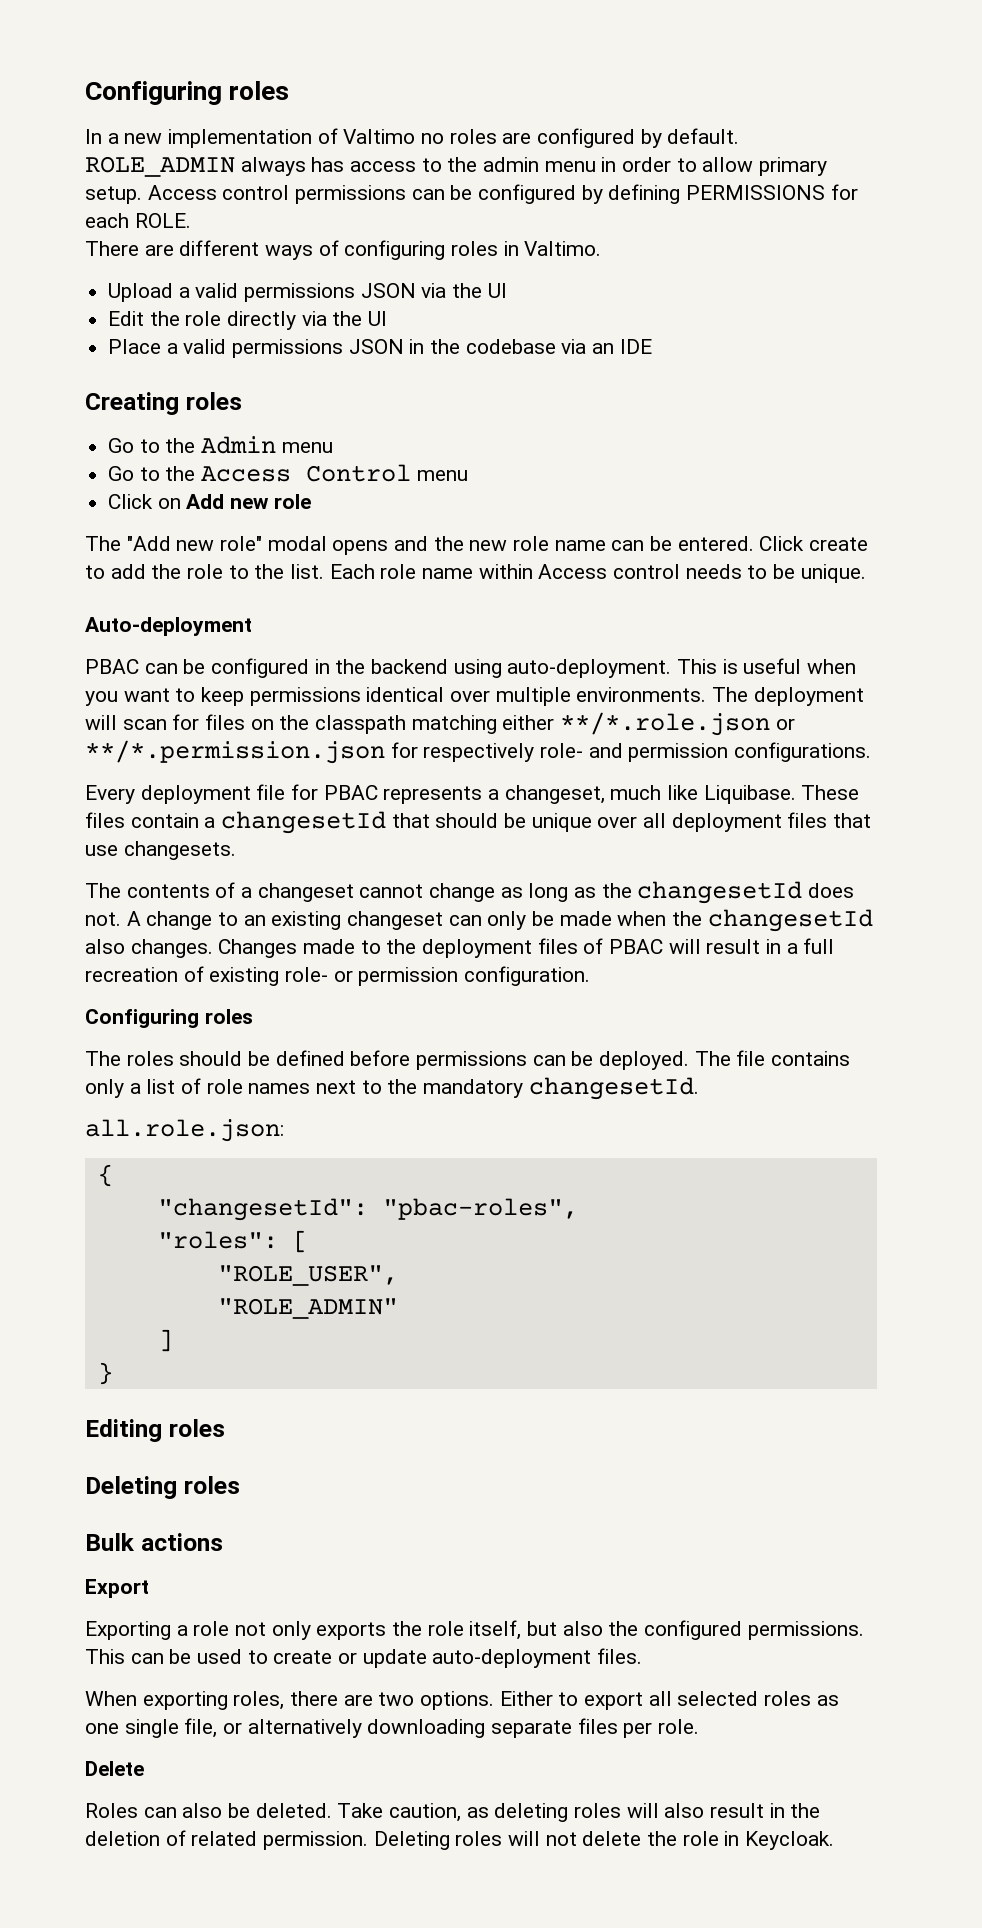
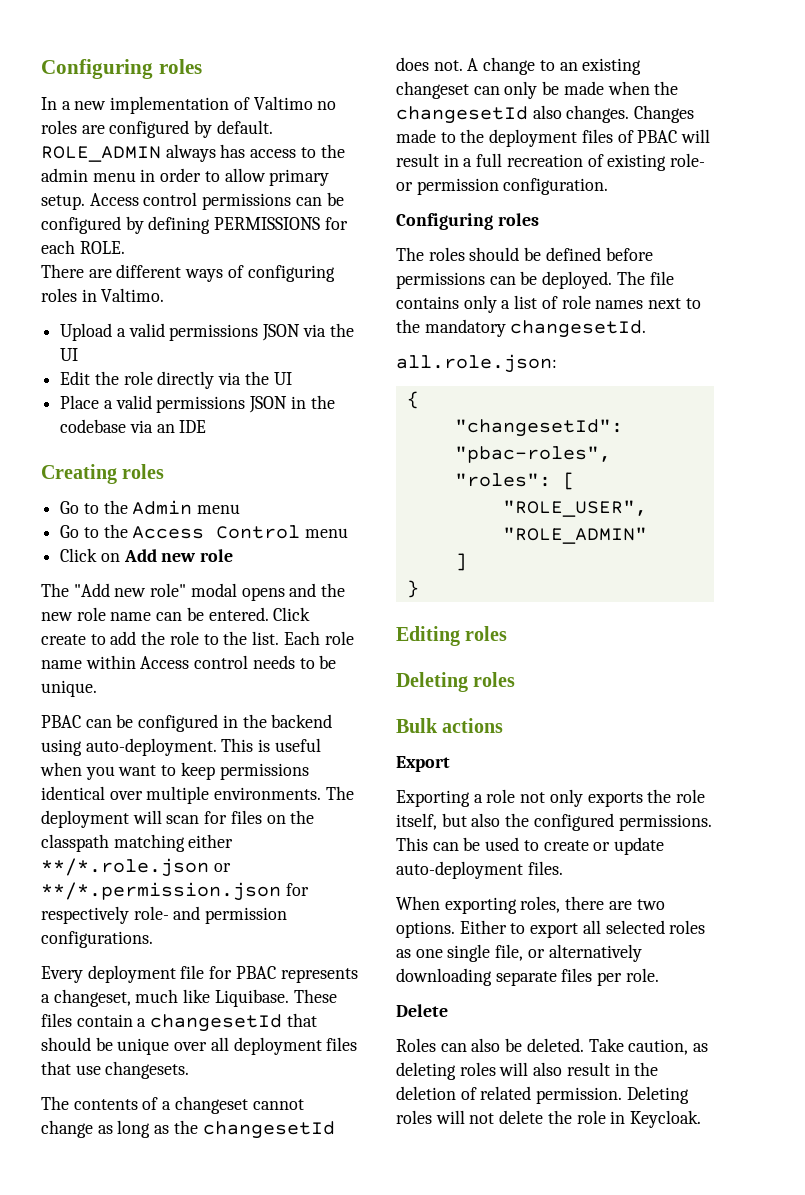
[85,617,252,636] // Auto-deployment -> (97, 688) none

